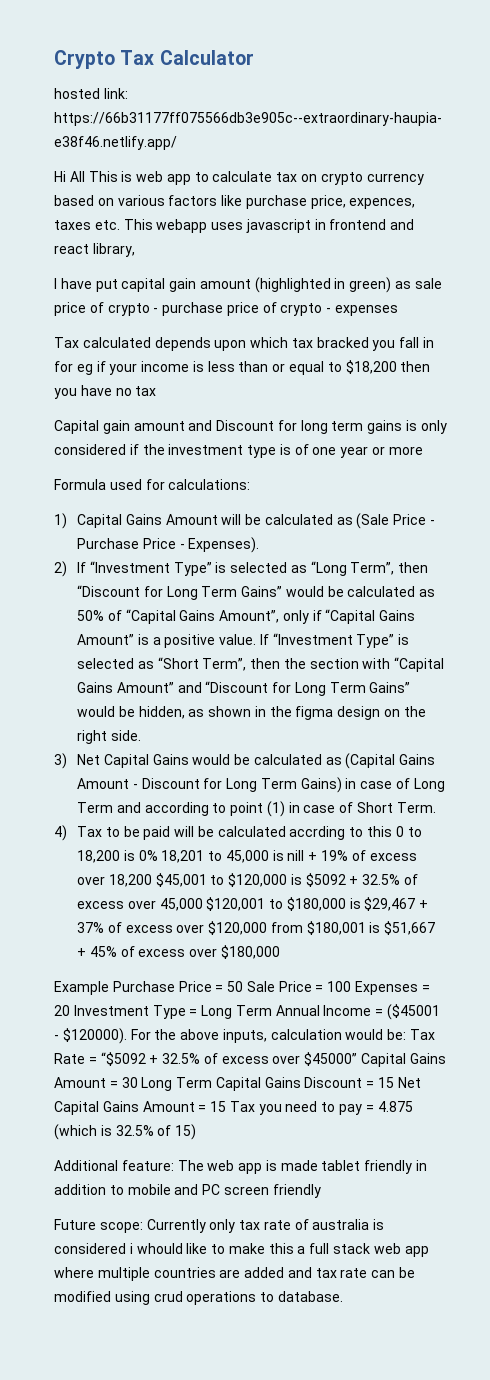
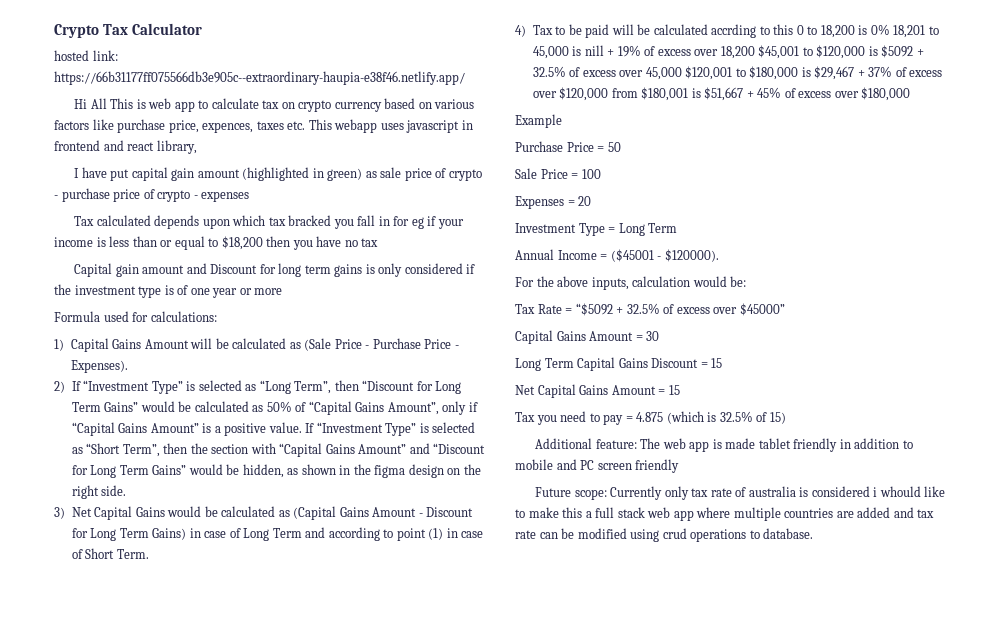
(109, 988) none -> (562, 121) //
(244, 986) none -> (621, 147) //
(352, 986) none -> (601, 174) //
(70, 1010) none -> (592, 201) //
(272, 1010) none -> (678, 228) //
(127, 1036) none -> (719, 255) //
(407, 1034) none -> (747, 281) //
(358, 1059) none -> (785, 309) //
(138, 1082) none -> (660, 336) //
(395, 1082) none -> (723, 363) //
(227, 1106) none -> (680, 390) //

